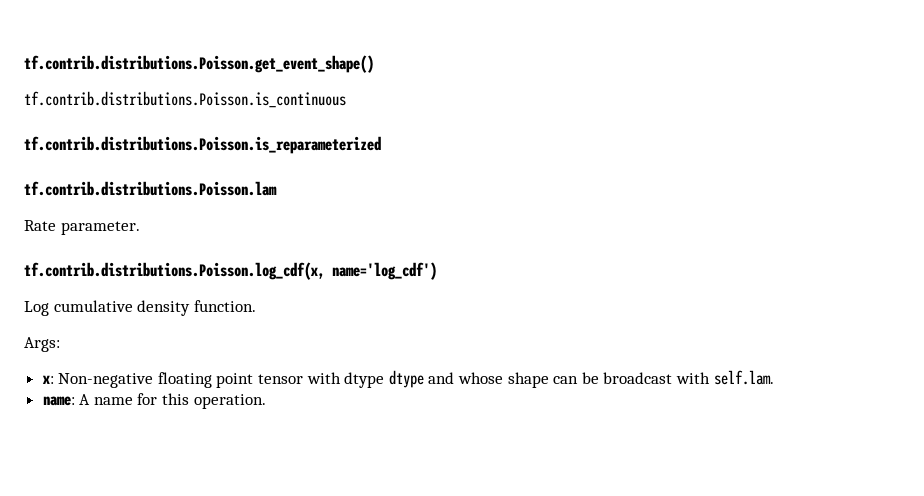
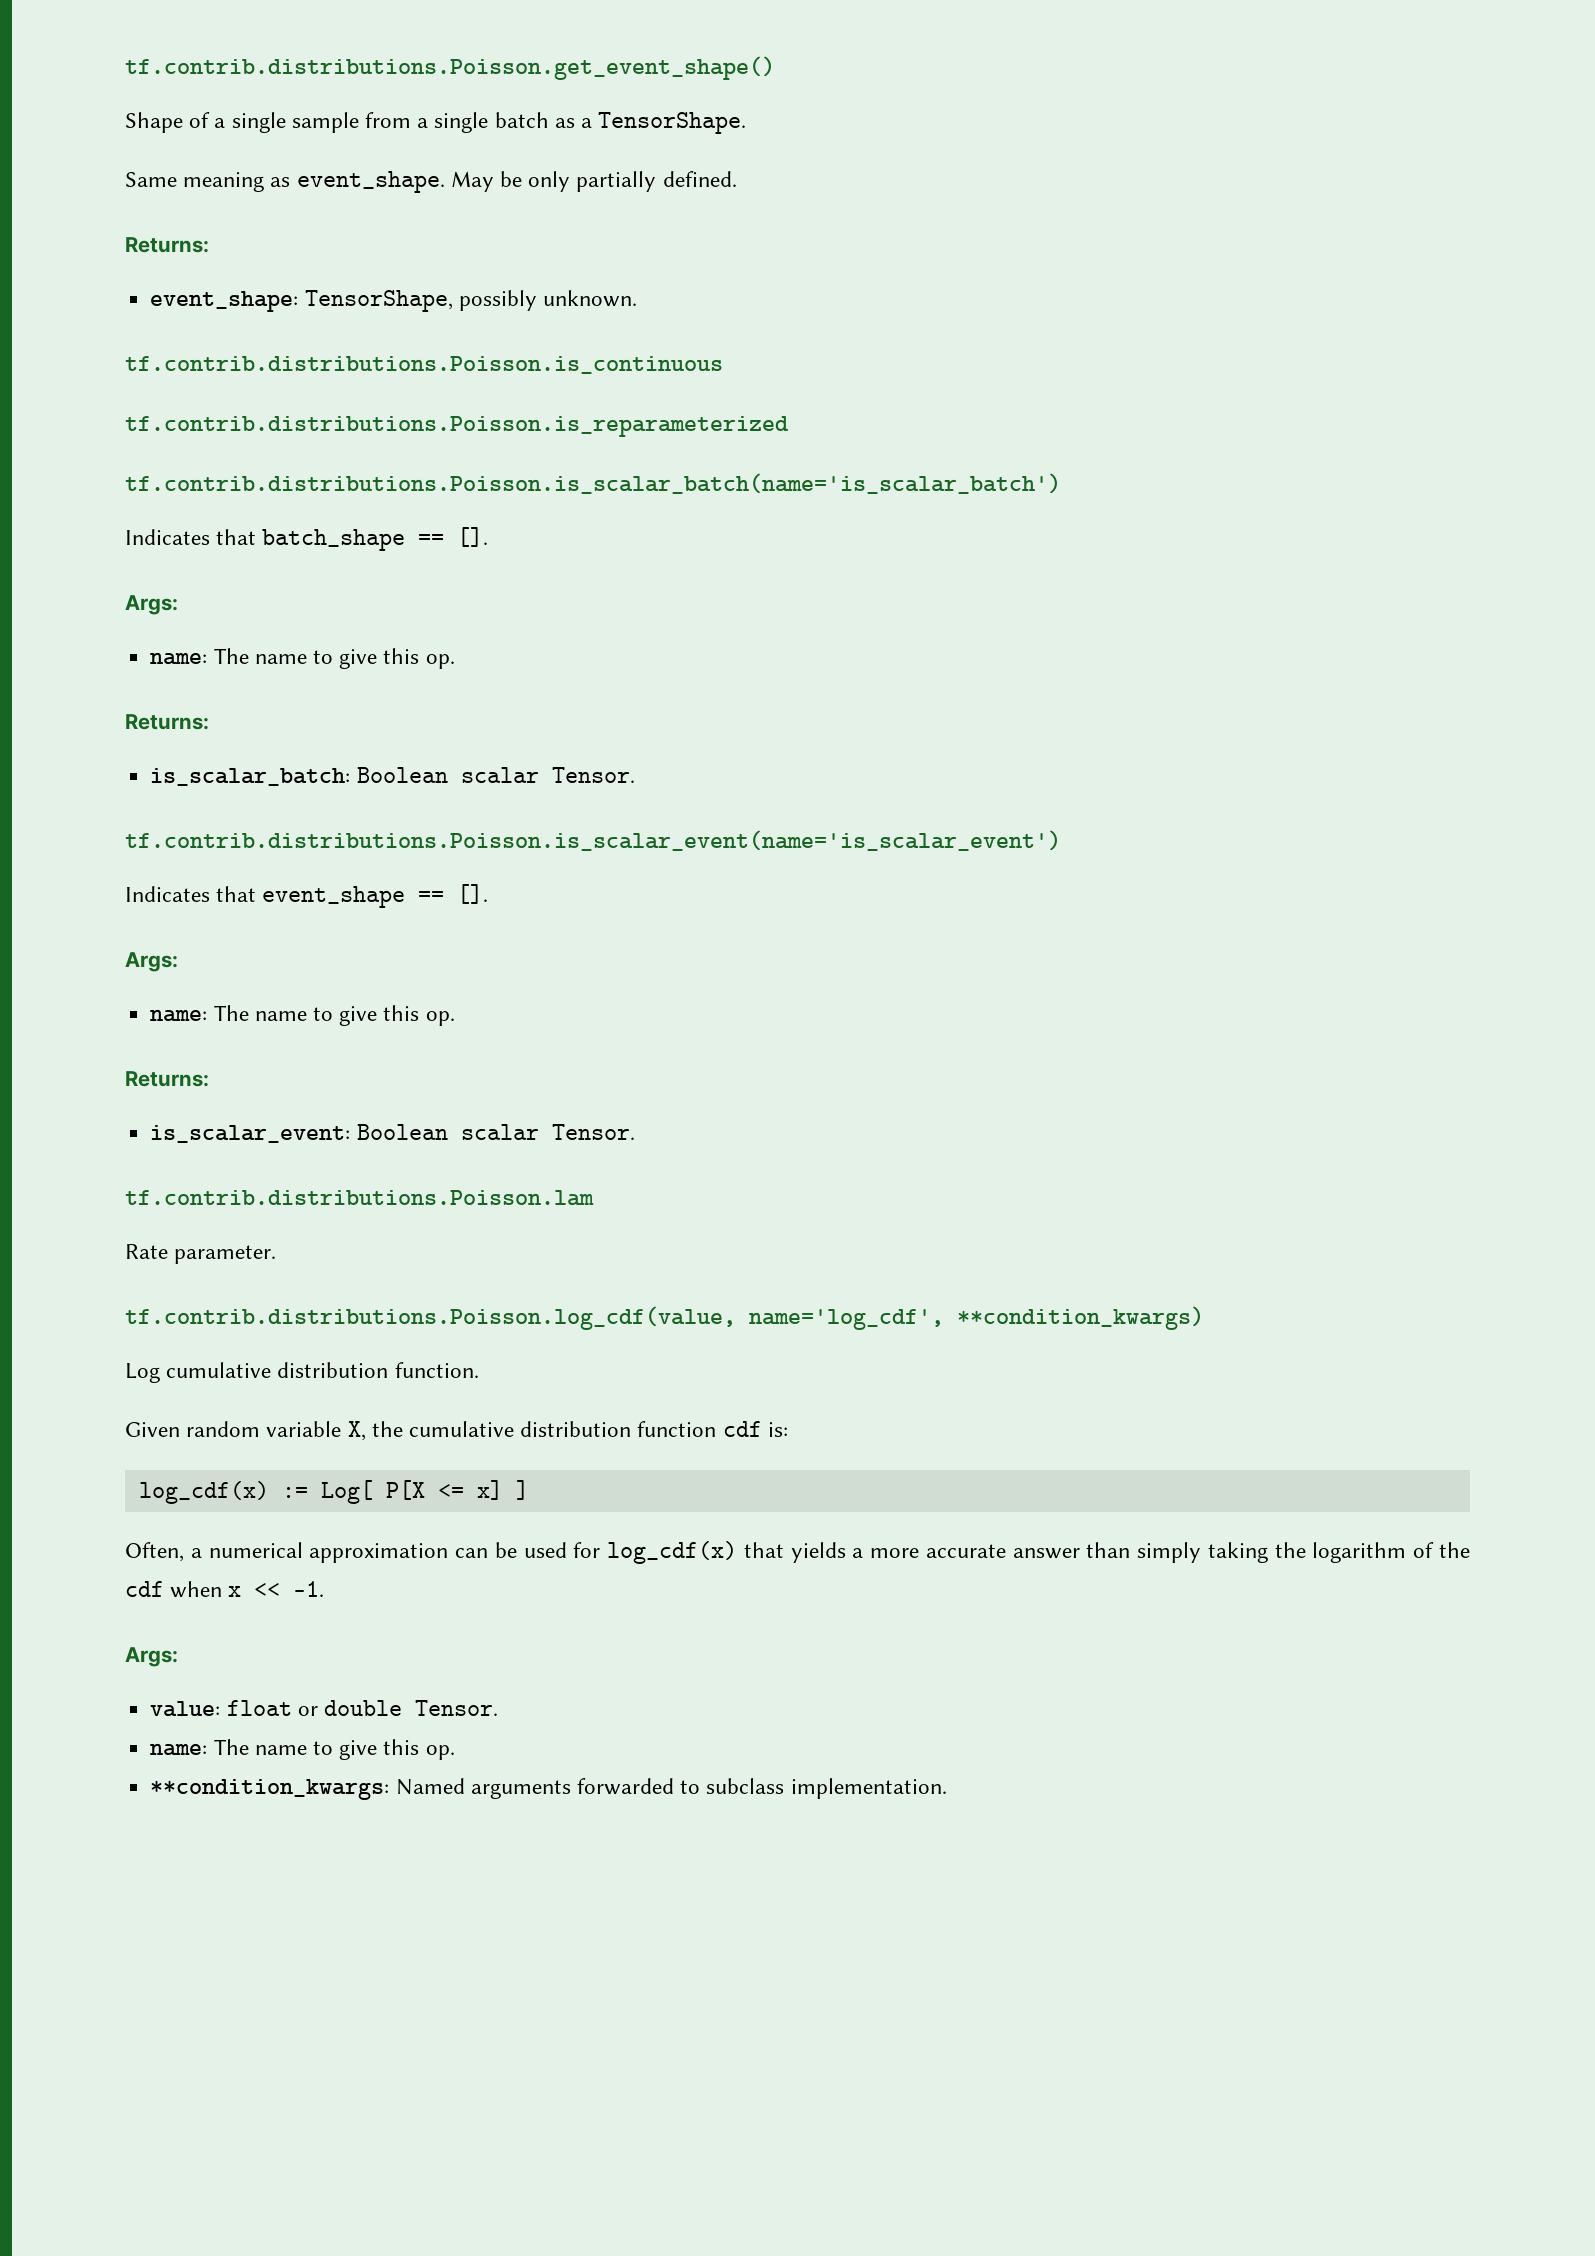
[24,91,346,108] [24,136,381,154] tf.contrib.distributions.Poisson.is_continuous // tf.contrib.distributions.Poisson.is_reparameterized -> [125,112,747,134] [125,171,737,193] [125,237,209,253] [150,290,637,312] [125,356,723,374] [125,416,789,437] [125,473,1061,494] [125,527,489,551] [125,595,178,615] [150,648,455,669] [125,714,209,730] [150,767,635,786] [125,830,1061,851] [125,884,489,908] [125,952,178,972] [150,1005,455,1026] [125,1071,209,1087] [150,1124,635,1143] Shape of a single sample from a single batch as a TensorShape. // Same meaning as event_shape. May be only partially defined. // Returns: // event_shape: TensorShape, possibly unknown. // tf.contrib.distributions.Poisson.is_continuous // tf.contrib.distributions.Poisson.is_reparameterized // tf.contrib.distributions.Poisson.is_scalar_batch(name='is_scalar_batch') // Indicates that batch_shape == []. // Args: // name: The name to give this op. // Returns: // is_scalar_batch: Boolean scalar Tensor. // tf.contrib.distributions.Poisson.is_scalar_event(name='is_scalar_event') // Indicates that event_shape == []. // Args: // name: The name to give this op. // Returns: // is_scalar_event: Boolean scalar Tensor.
[24,262,437,280] tf.contrib.distributions.Poisson.log_cdf(x, name='log_cdf') -> [125,1306,1204,1330] tf.contrib.distributions.Poisson.log_cdf(value, name='log_cdf', **condition_kwargs)
[137,300,191,316] density -> [277,1362,389,1378] distribution
[24,337,60,352] [41,370,774,388] [42,393,266,409] Args: // x: Non-negative floating point tensor with dtype dtype and whose shape can be broadcast with self.lam. // name: A name for this operation. -> [125,1421,788,1441] [138,1480,529,1504] [125,1541,1471,1564] [125,1581,325,1598] [125,1647,178,1667] [150,1700,498,1717] [150,1739,455,1760] [150,1778,947,1800] Given random variable X, the cumulative distribution function cdf is: // log_cdf(x) := Log[ P[X <= x] ] // Often, a numerical approximation can be used for log_cdf(x) that yields a more accurate answer than simply taking the logarithm of the cdf when x << -1. // Args: // value: float or double Tensor. // name: The name to give this op. // **condition_kwargs: Named arguments forwarded to subclass implementation.

